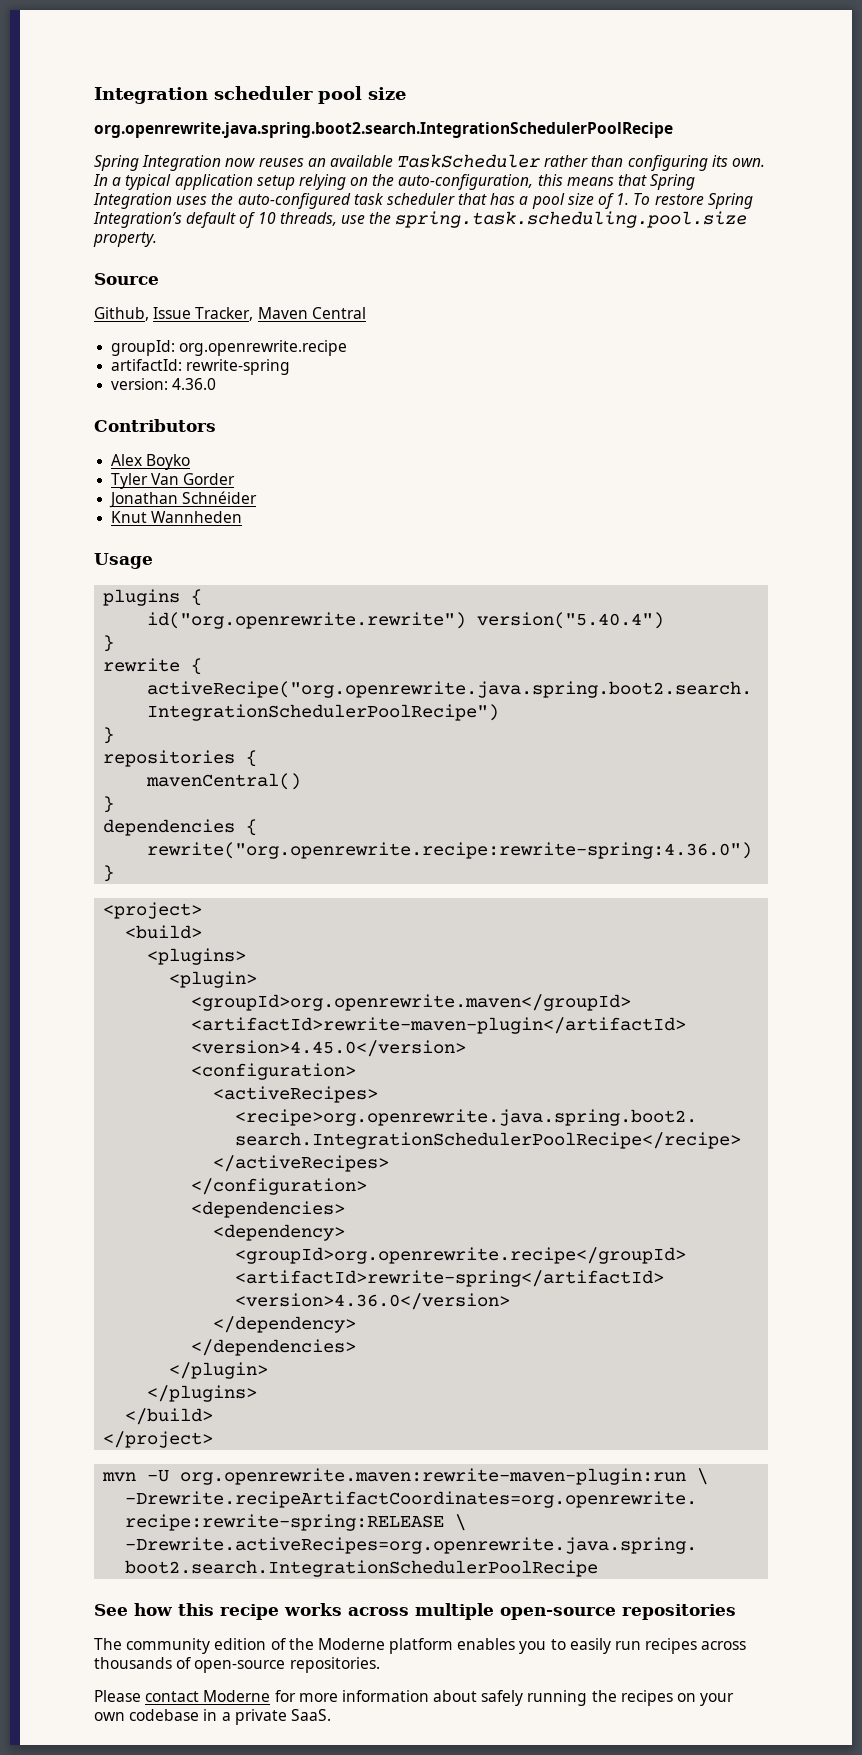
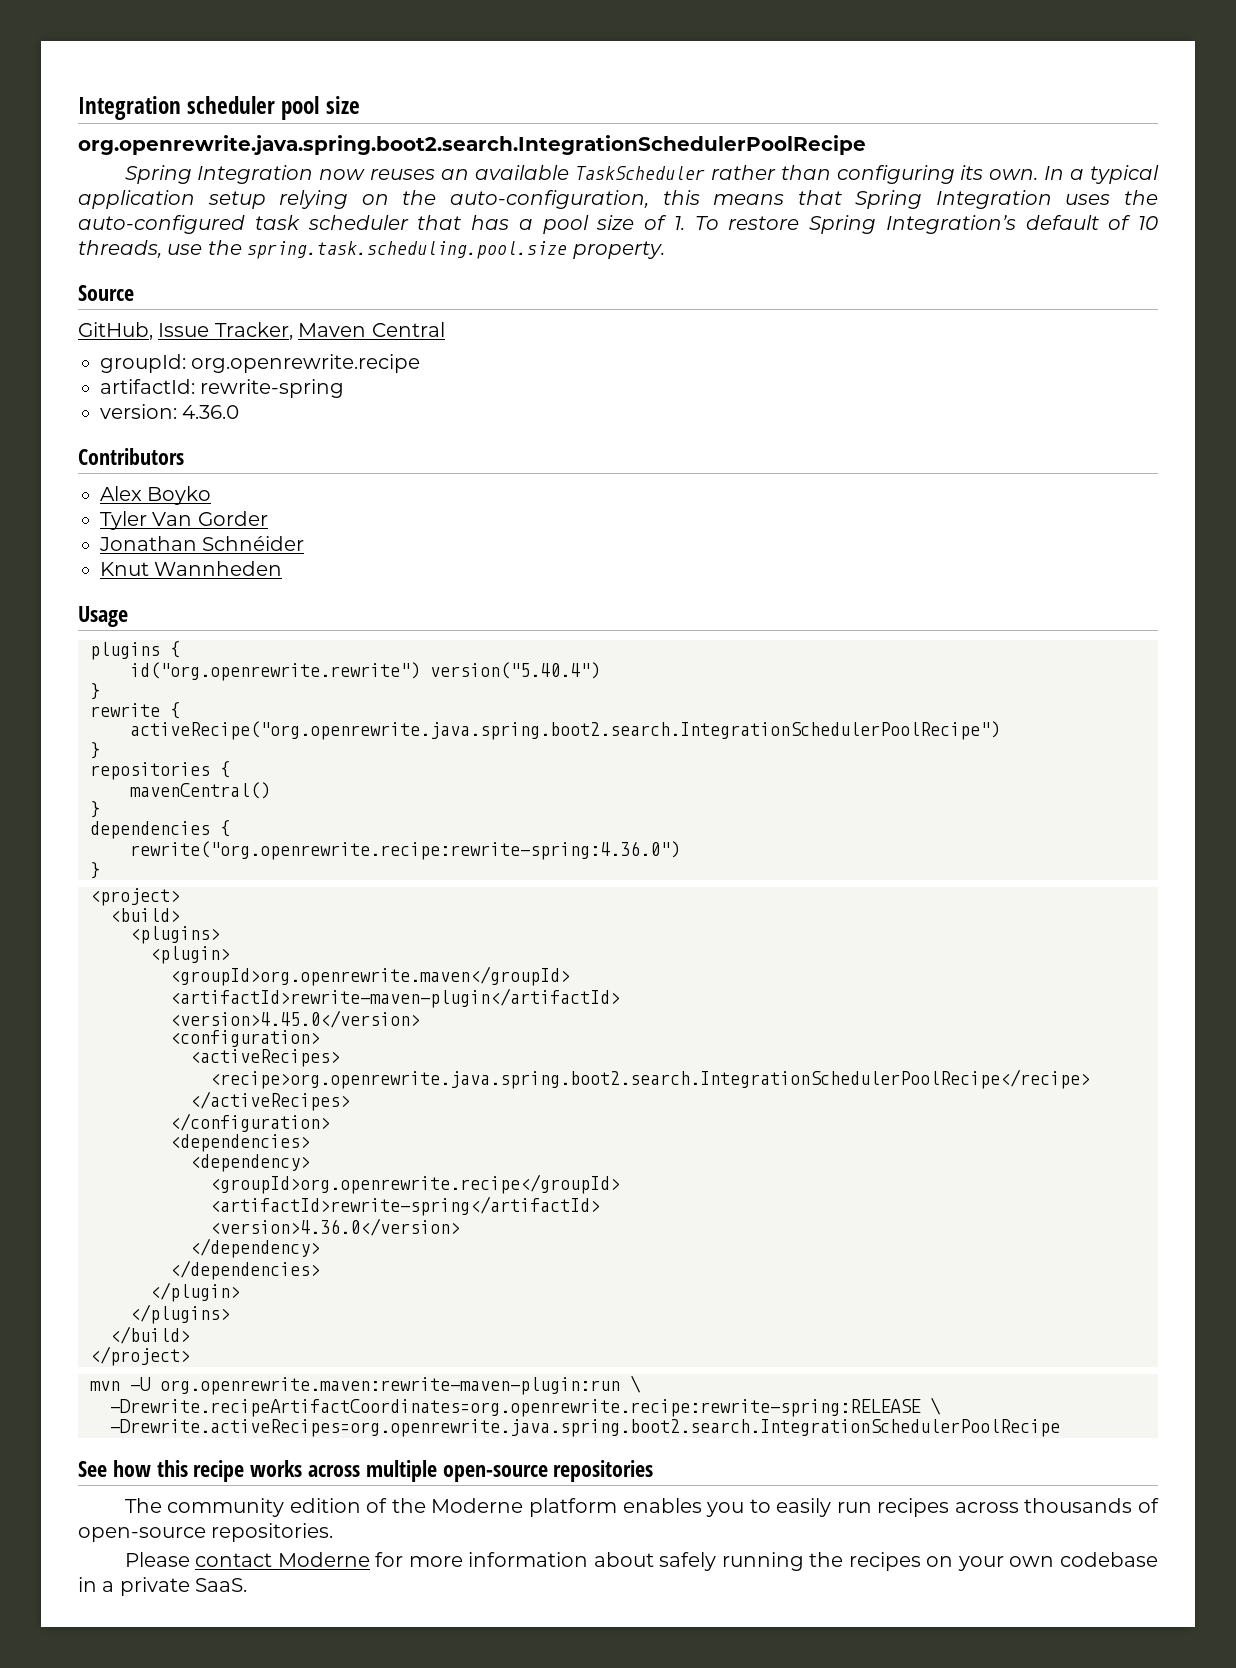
[94,307,149,321] Github, -> [78,322,153,340] GitHub,

